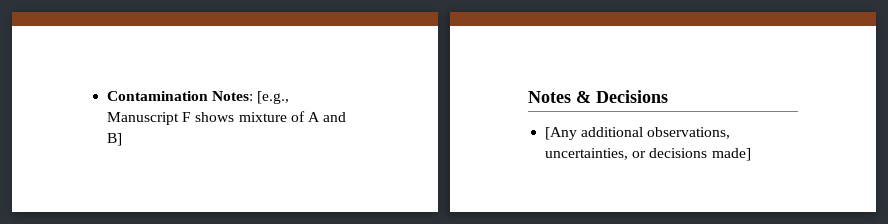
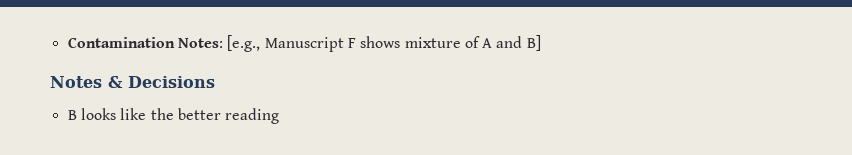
[545,127,731,140] [545,148,751,161] [Any additional observations, uncertainties, or decisions made] -> [67,108,280,124] B looks like the better reading

